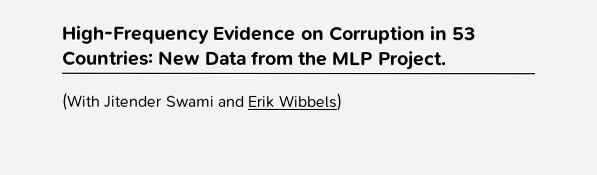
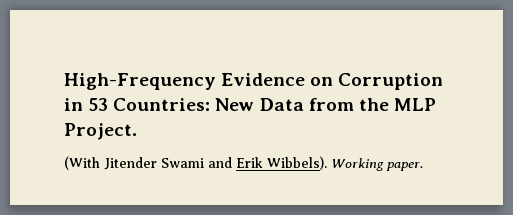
[277,92,342,112] Wibbels) -> [267,156,423,171] Wibbels). Working paper.

